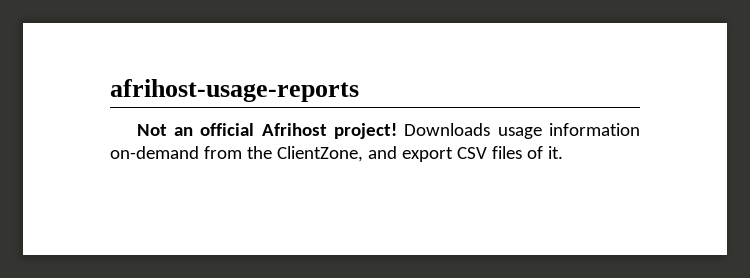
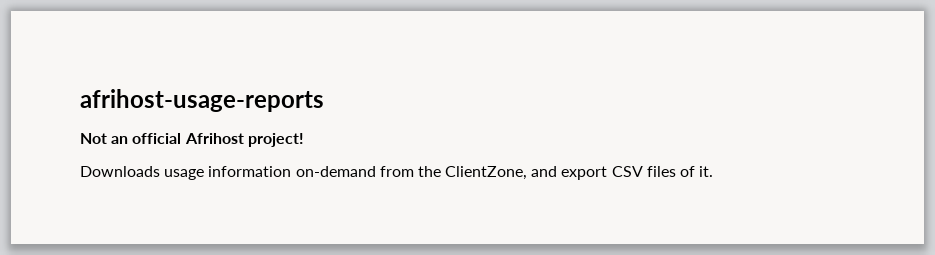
(398, 131) none -> (304, 140) //

